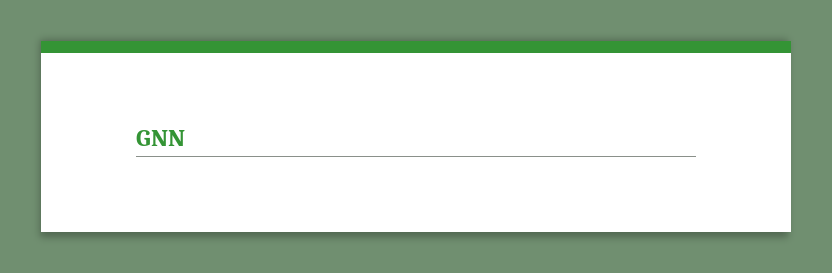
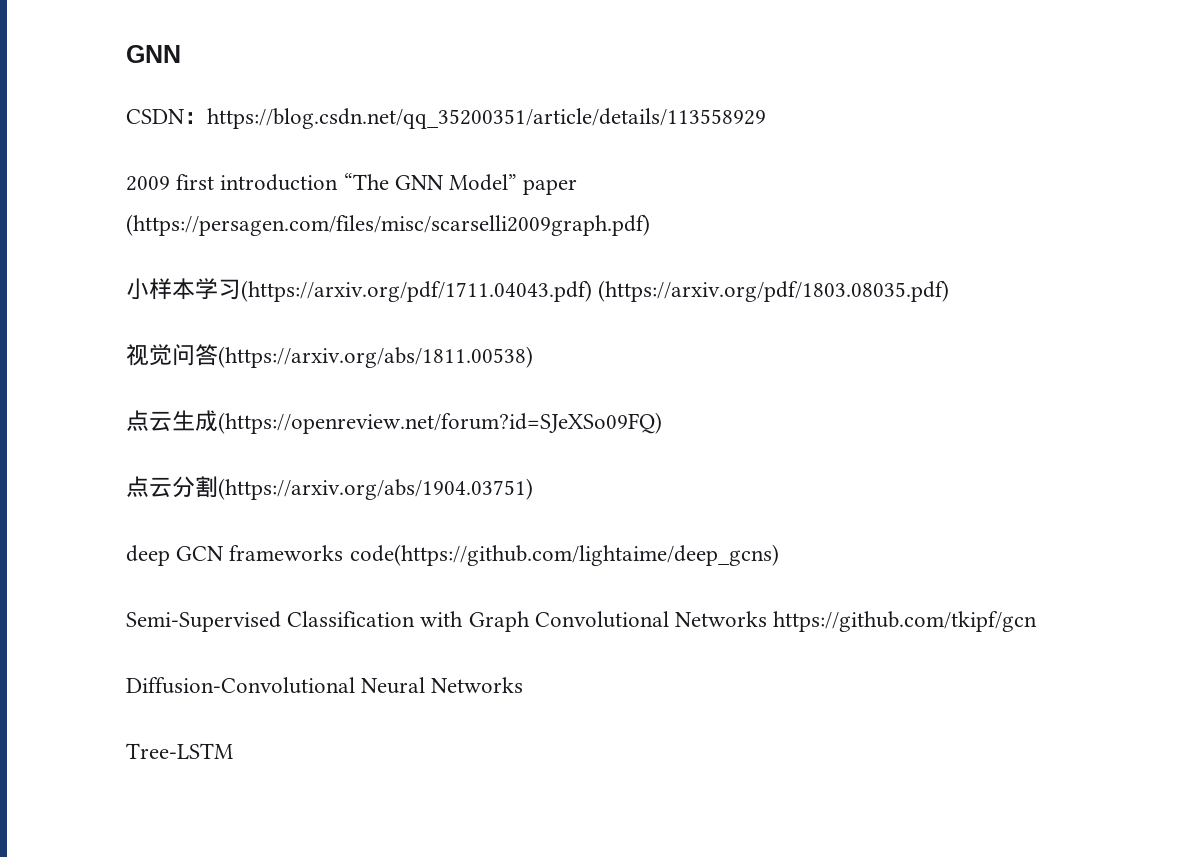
[136,130,185,146] GNN -> [126,45,181,63] [126,108,766,129] [126,173,578,195] [126,214,650,236] [126,278,950,302] [126,344,533,368] [126,410,662,434] [126,476,533,500] [126,544,779,566] [126,611,1038,632] [126,677,524,694] [126,743,233,759] GNN // CSDN：https://blog.csdn.net/qq_35200351/article/details/113558929 // 2009 first introduction “The GNN Model” paper (https://persagen.com/files/misc/scarselli2009graph.pdf) // 小样本学习(https://arxiv.org/pdf/1711.04043.pdf) (https://arxiv.org/pdf/1803.08035.pdf) // 视觉问答(https://arxiv.org/abs/1811.00538) // 点云生成(https://openreview.net/forum?id=SJeXSo09FQ) // 点云分割(https://arxiv.org/abs/1904.03751) // deep GCN frameworks code(https://github.com/lightaime/deep_gcns) // Semi-Supervised Classification with Graph Convolutional Networks https://github.com/tkipf/gcn // Diffusion-Convolutional Neural Networks // Tree-LSTM

